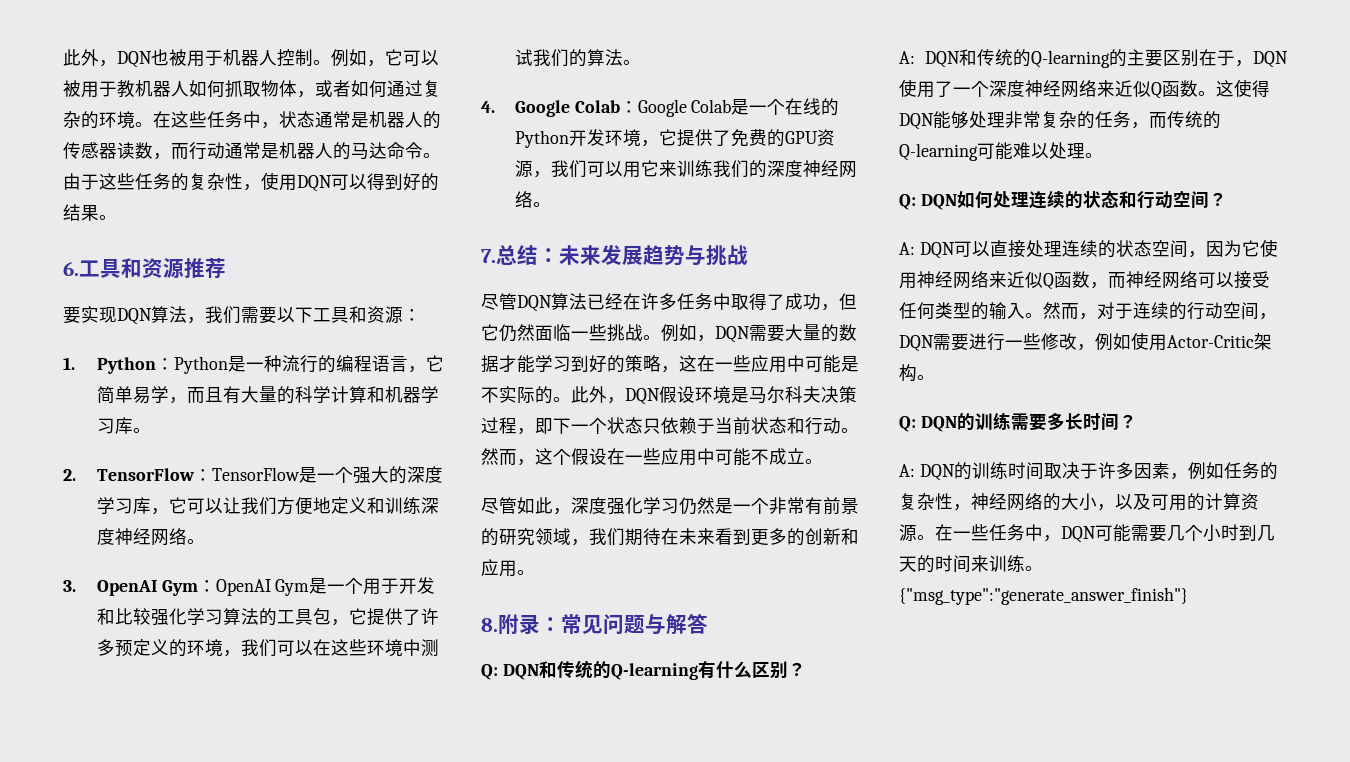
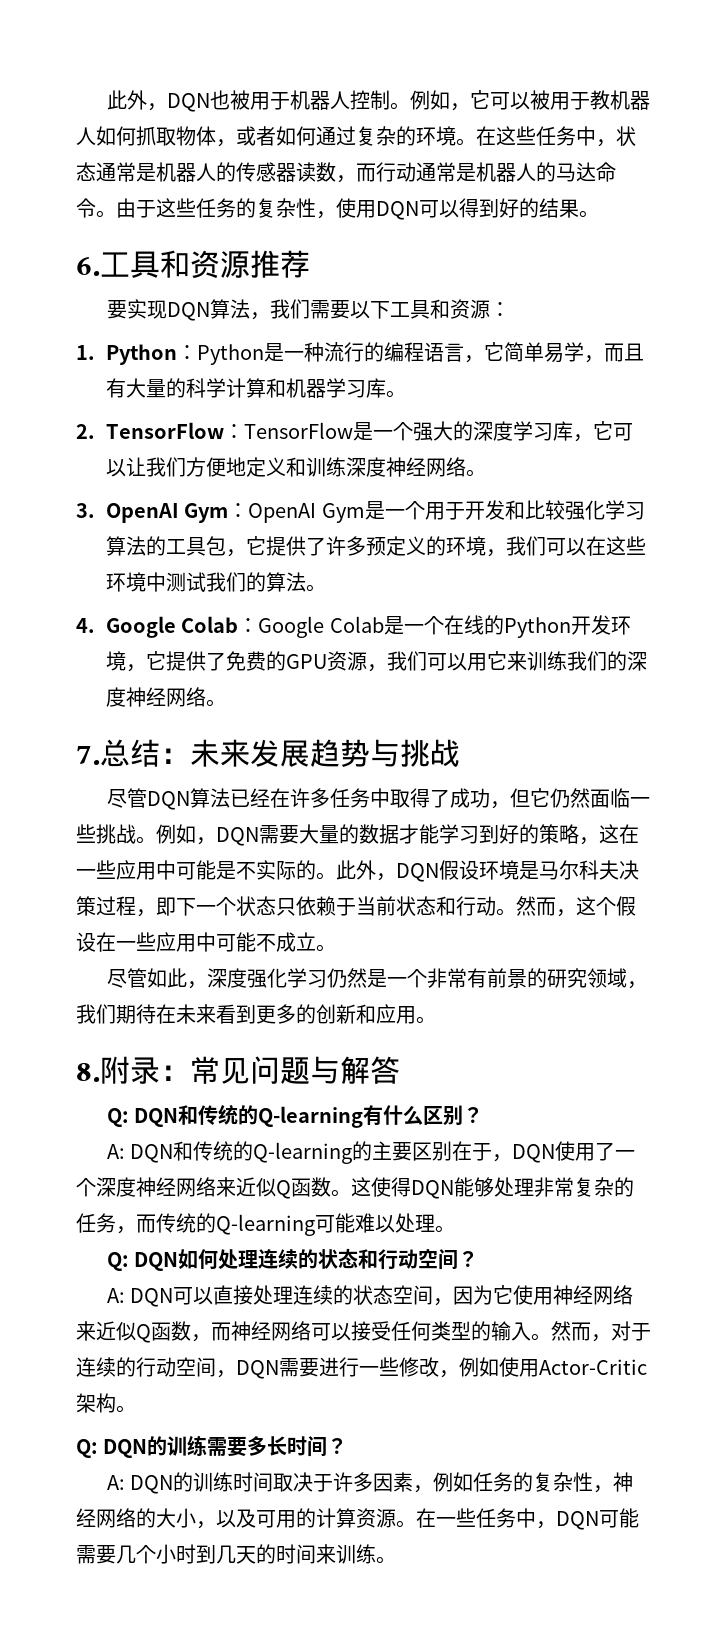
[899,587,1188,605] {"msg_type":"generate_answer_finish"} -> (396, 1560) none

